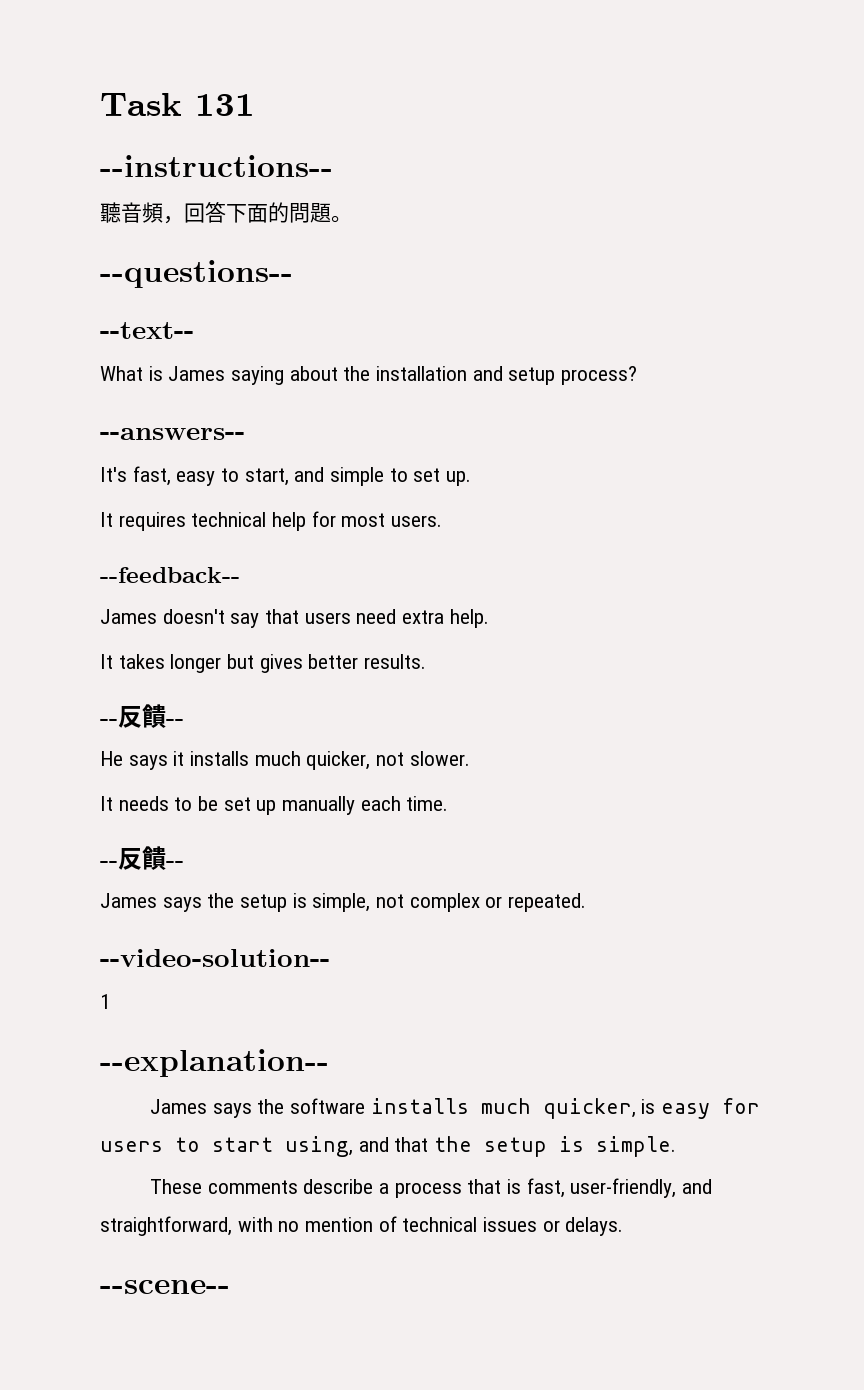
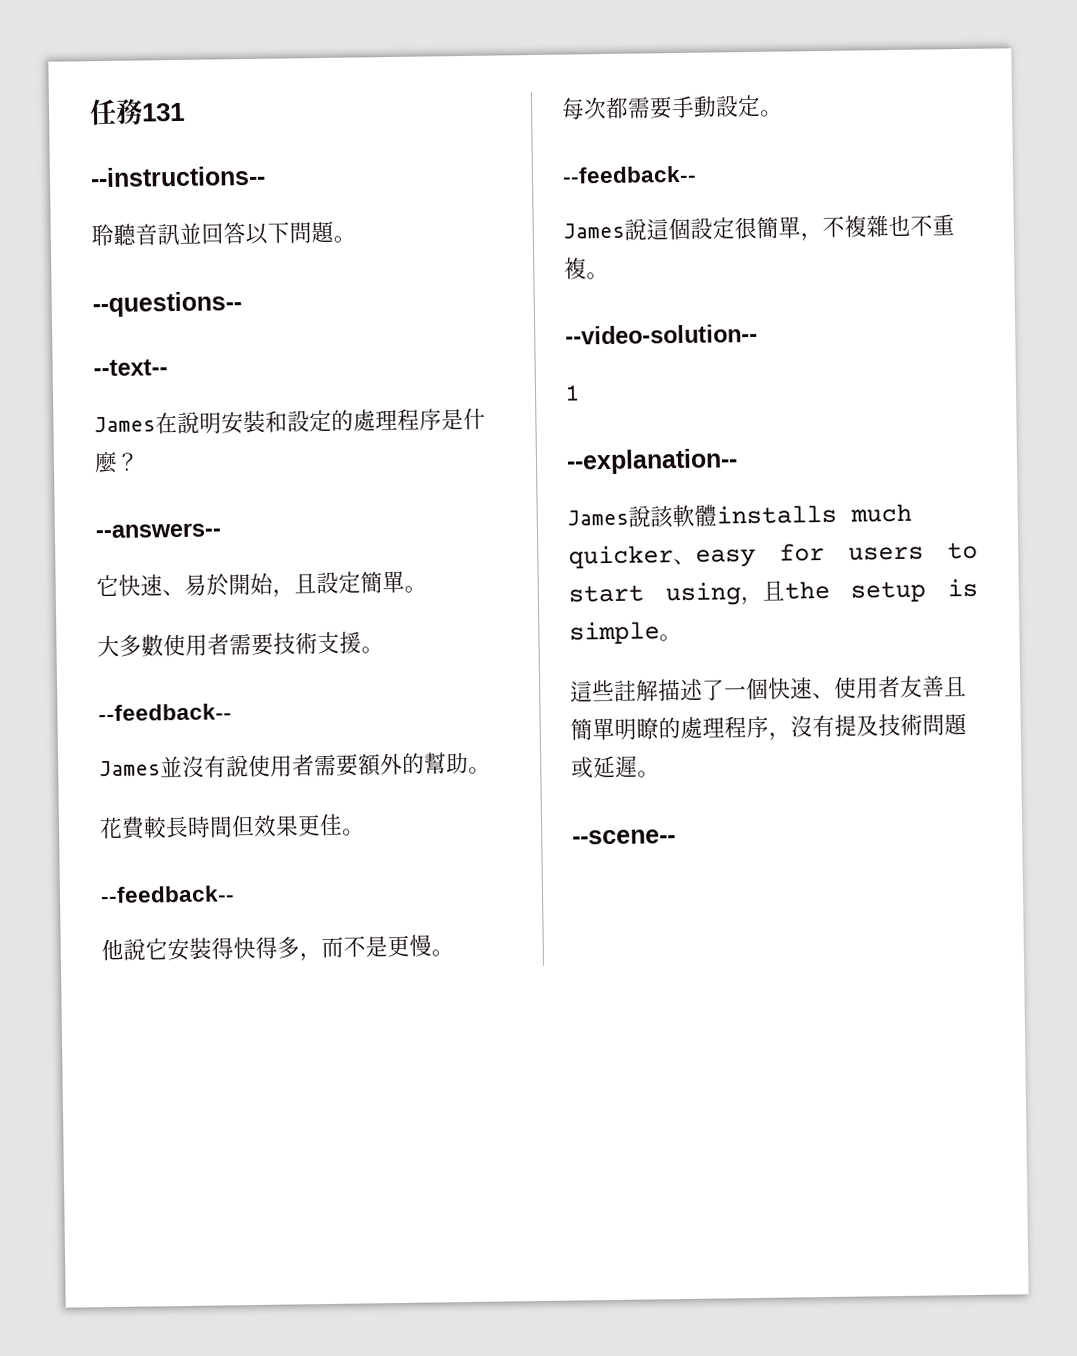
[100,93,182,116] Task -> [89,98,143,126] 任務
[100,202,289,224] 聽音頻，回答下面的 -> [91,221,290,247] 聆聽音訊並回答以下
[100,366,638,385] [100,428,245,440] [100,466,472,486] [100,511,443,531] [100,567,240,583] [100,609,489,628] [100,654,427,673] [100,704,184,728] [100,751,470,770] [100,796,449,815] [100,846,184,870] [100,893,587,912] [100,949,330,967] [100,994,110,1009] [100,1049,329,1077] [150,1098,656,1119] What is James saying about the installation and setup process? // --answers-- // It's fast, easy to start, and simple to set up. // It requires technical help for most users. // --feedback-- // James doesn't say that users need extra help. // It takes longer but gives better results. // --反饋-- // He says it installs much quicker, not slower. // It needs to be set up manually each time. // --反饋-- // James says the setup is simple, not complex or repeated. // --video-solution-- // 1 // --explanation-- // James says the software installs much quicker, is -> [94,407,486,435] [94,450,140,475] [95,523,221,539] [96,570,427,598] [97,631,384,658] [98,703,232,722] [99,751,491,778] [99,813,365,840] [100,885,235,904] [101,934,454,962] [561,94,783,120] [562,165,697,184] [563,214,955,242] [564,257,609,280] [565,323,758,345] [565,385,579,401] [566,448,738,475] [567,503,912,529] [568,545,696,569] James在說明安裝和設定的處理程序是什麼？ // --answers-- // 它快速、易於開始，且設定簡單。 // 大多數使用者需要技術支援。 // --feedback-- // James並沒有說使用者需要額外的幫助。 // 花費較長時間但效果更佳。 // --feedback-- // 他說它安裝得快得多，而不是更慢。 // 每次都需要手動設定。 // --feedback-- // James說這個設定很簡單，不複雜也不重複。 // --video-solution-- // 1 // --explanation-- // James說該軟體installs much quicker、
[285,1136,677,1157] [150,1178,713,1198] [100,1216,624,1236] using, and that the setup is simple. // These comments describe a process that is fast, user-friendly, and straightforward, with no mention of technical issues or delays. -> [664,578,978,607] [569,621,682,645] [570,675,967,703] [570,713,967,741] [571,755,660,779] using，且the setup is simple。 // 這些註解描述了一個快速、使用者友善且簡單明瞭的處理程序，沒有提及技術問題或延遲。

